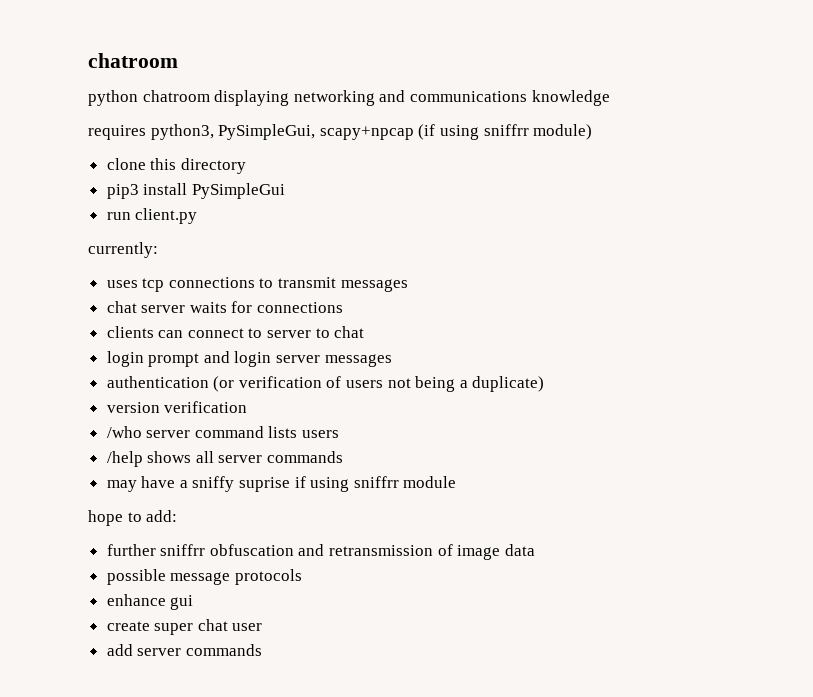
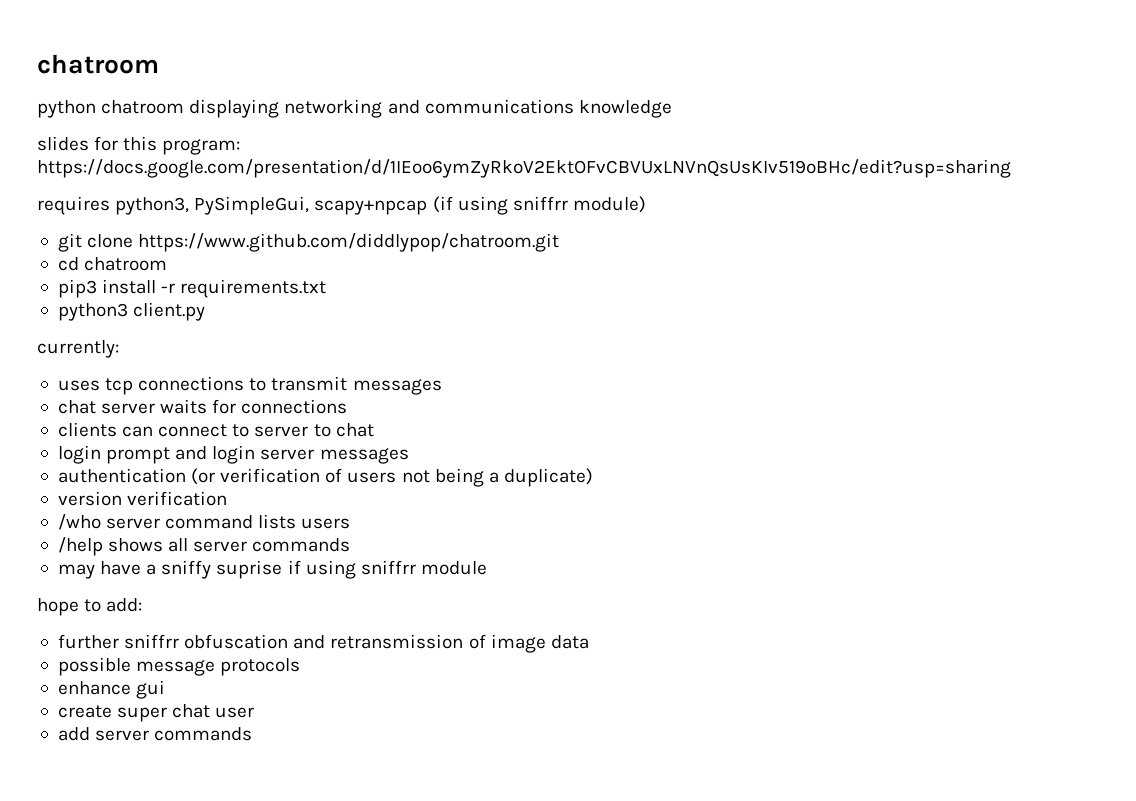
(610, 98) none -> [37,136,241,155] [37,159,1011,178] // slides for this program: https://docs.google.com/presentation/d/1IEoo6ymZyRkoV2EktOFvCBVUxLNVnQsUsKIv519oBHc/edit?usp=sharing
[106,158,246,174] clone this directory -> [57,233,560,252] [57,257,168,271] git clone https://www.github.com/diddlypop/chatroom.git // cd chatroom
[191,183,285,199] [106,212,131,220] PySimpleGui // run -> [161,279,327,298] [57,303,128,321] -r requirements.txt // python3

